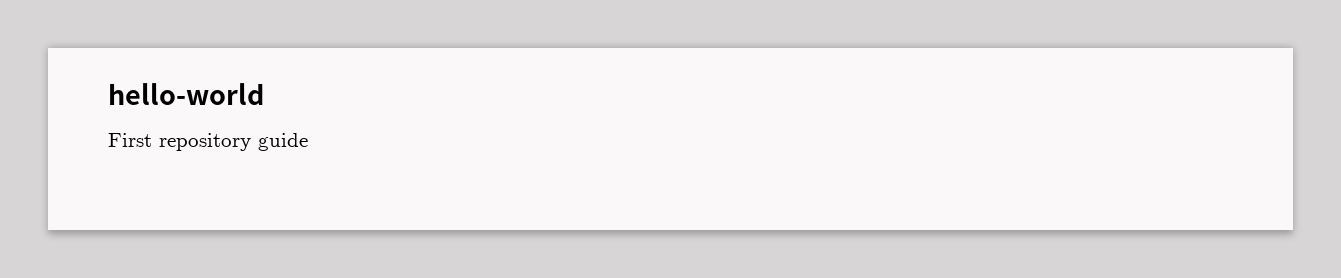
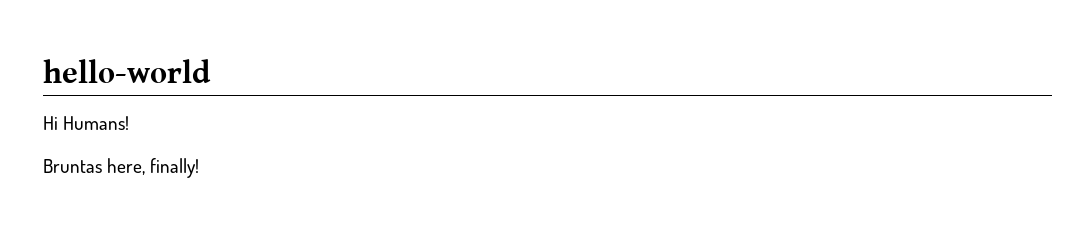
[108,133,308,151] First repository guide -> [43,116,130,130] [43,158,200,178] Hi Humans! // Bruntas here, finally!

